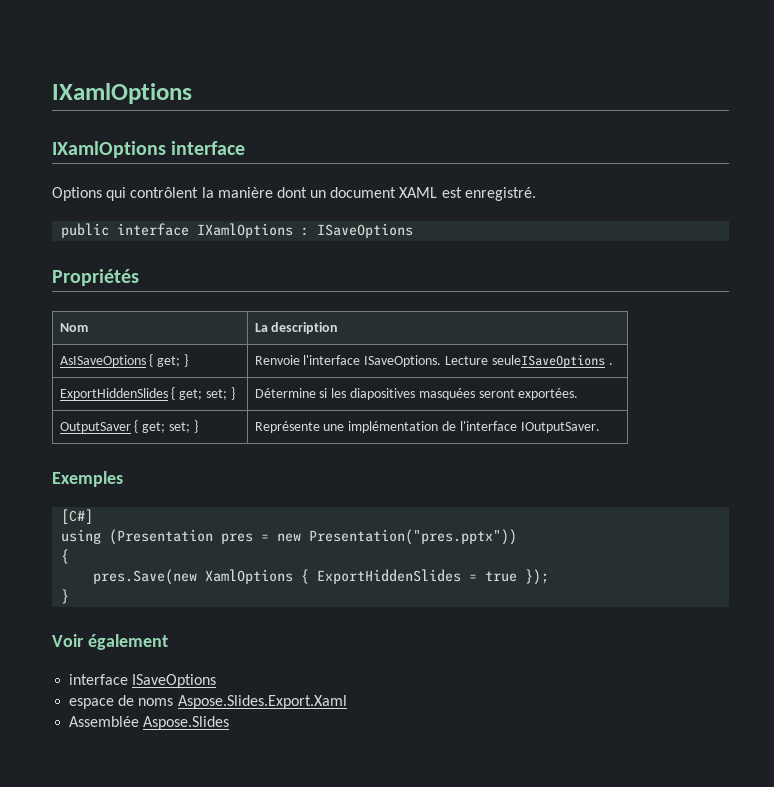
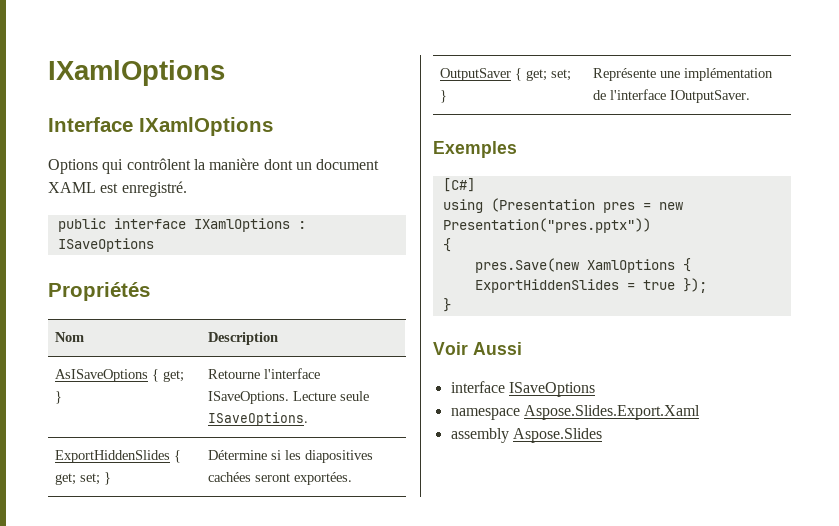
[52,83,192,104] [52,141,246,158] IXamlOptions // IXamlOptions interface -> [48,60,225,86] [48,117,273,136] IXamlOptions // Interface IXamlOptions
[254,322,339,334] La description -> [208,332,279,345] Description
[254,355,300,365] Renvoie -> [208,369,261,379] Retourne
[491,354,613,368] seuleISaveOptions . -> [340,391,370,401] [208,412,309,426] seule ISaveOptions.
[418,388,475,400] masquées -> [208,472,252,482] cachées
[87,634,168,650] également -> [473,342,522,355] Aussi
[69,695,174,709] espace de noms -> [450,408,520,420] namespace
[69,716,140,727] Assemblée -> [450,428,509,443] assembly

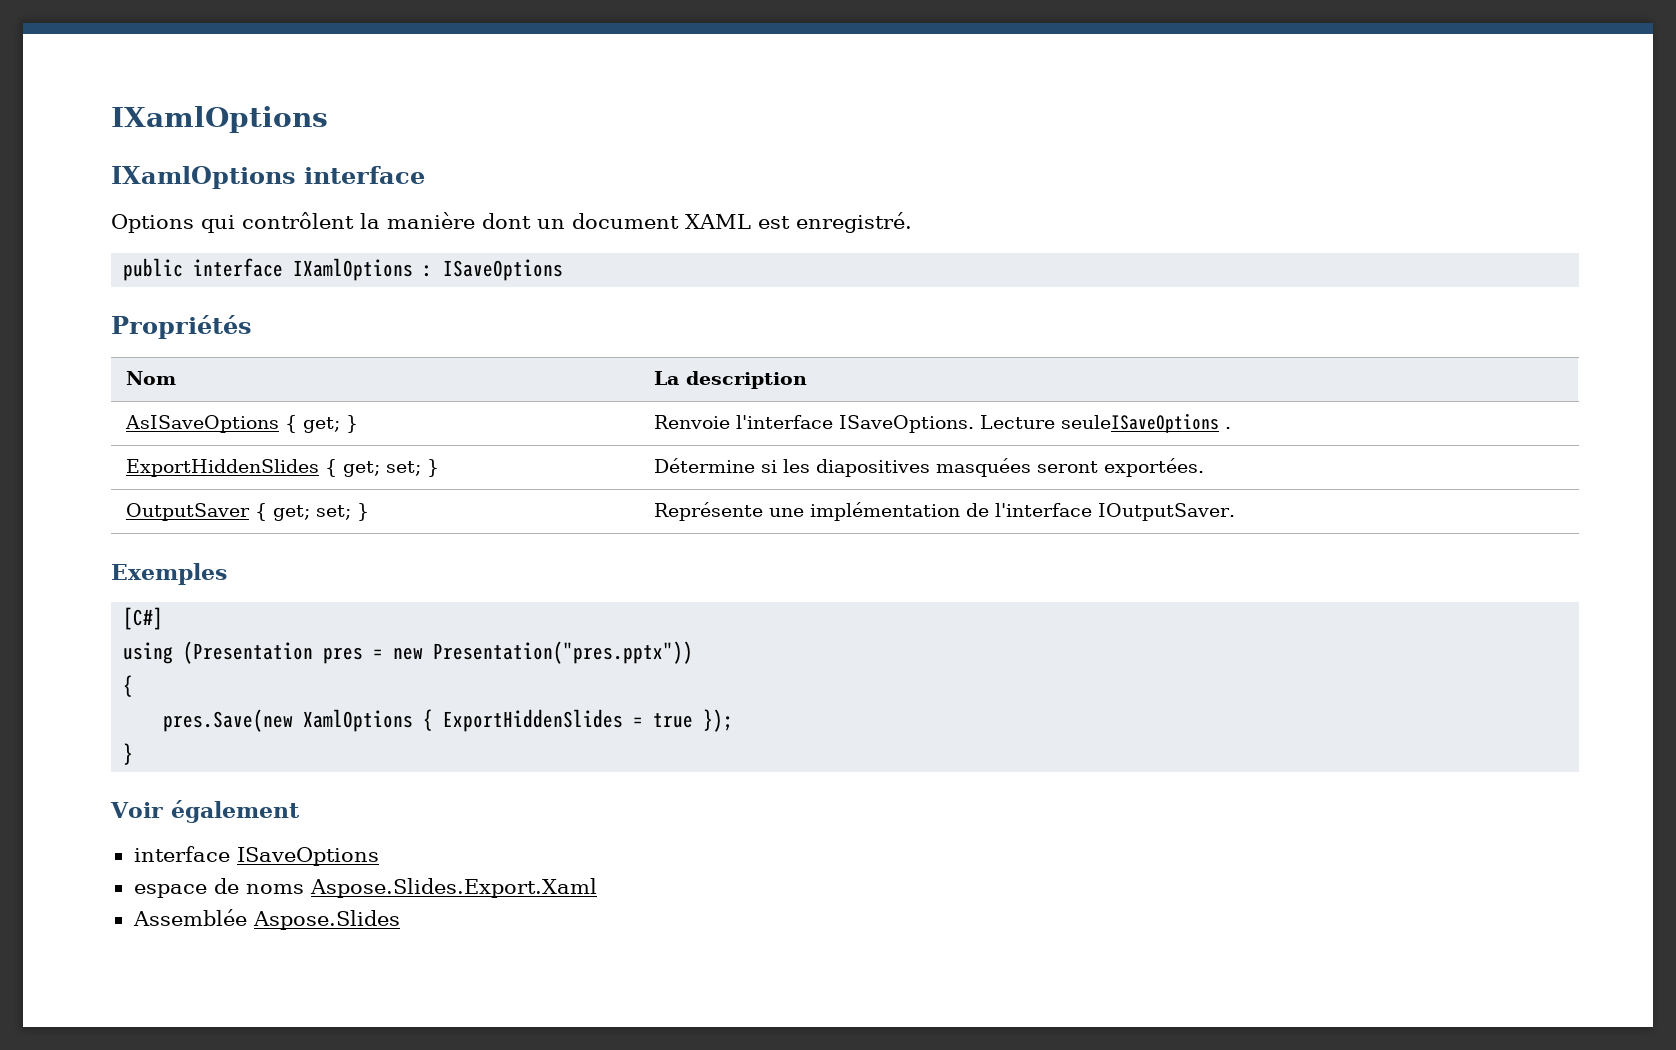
[48,60,225,86] [48,117,273,136] IXamlOptions // Interface IXamlOptions -> [111,106,328,133] [111,166,425,189] IXamlOptions // IXamlOptions interface
[208,332,279,345] Description -> [654,371,808,389] La description
[208,369,261,379] Retourne -> [654,415,731,429] Renvoie
[340,391,370,401] [208,412,309,426] seule ISaveOptions. -> [1061,413,1232,433] seuleISaveOptions .
[208,472,252,482] cachées -> [936,458,1032,477] masquées
[473,342,522,355] Aussi -> [170,800,300,823] également
[450,408,520,420] namespace -> [133,878,304,898] espace de noms
[450,428,509,443] assembly -> [132,909,247,926] Assemblée

